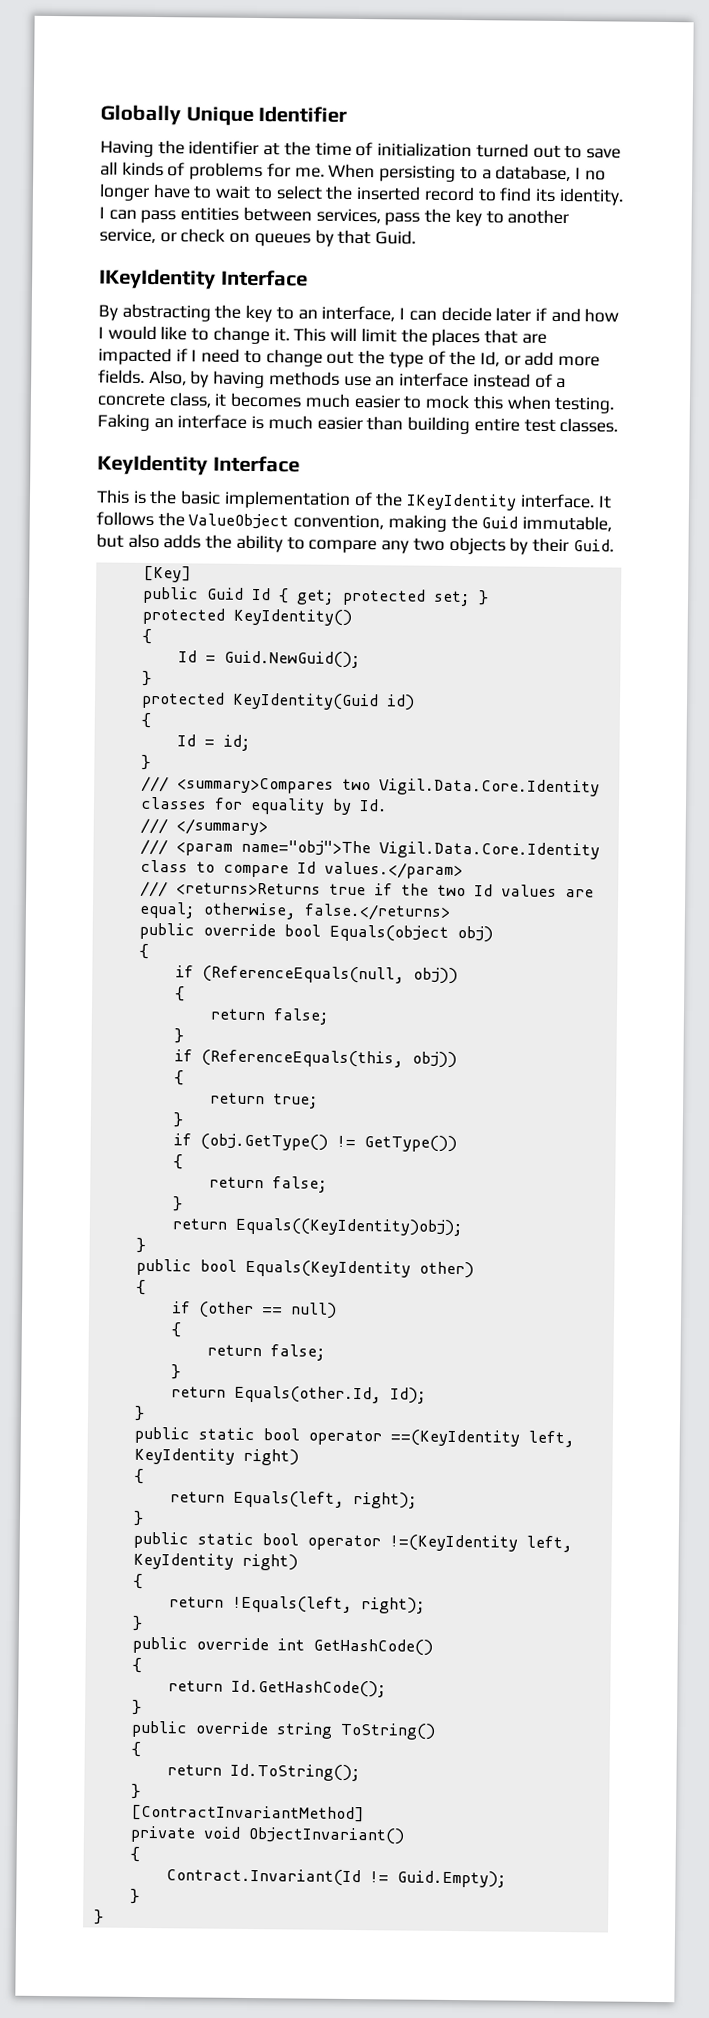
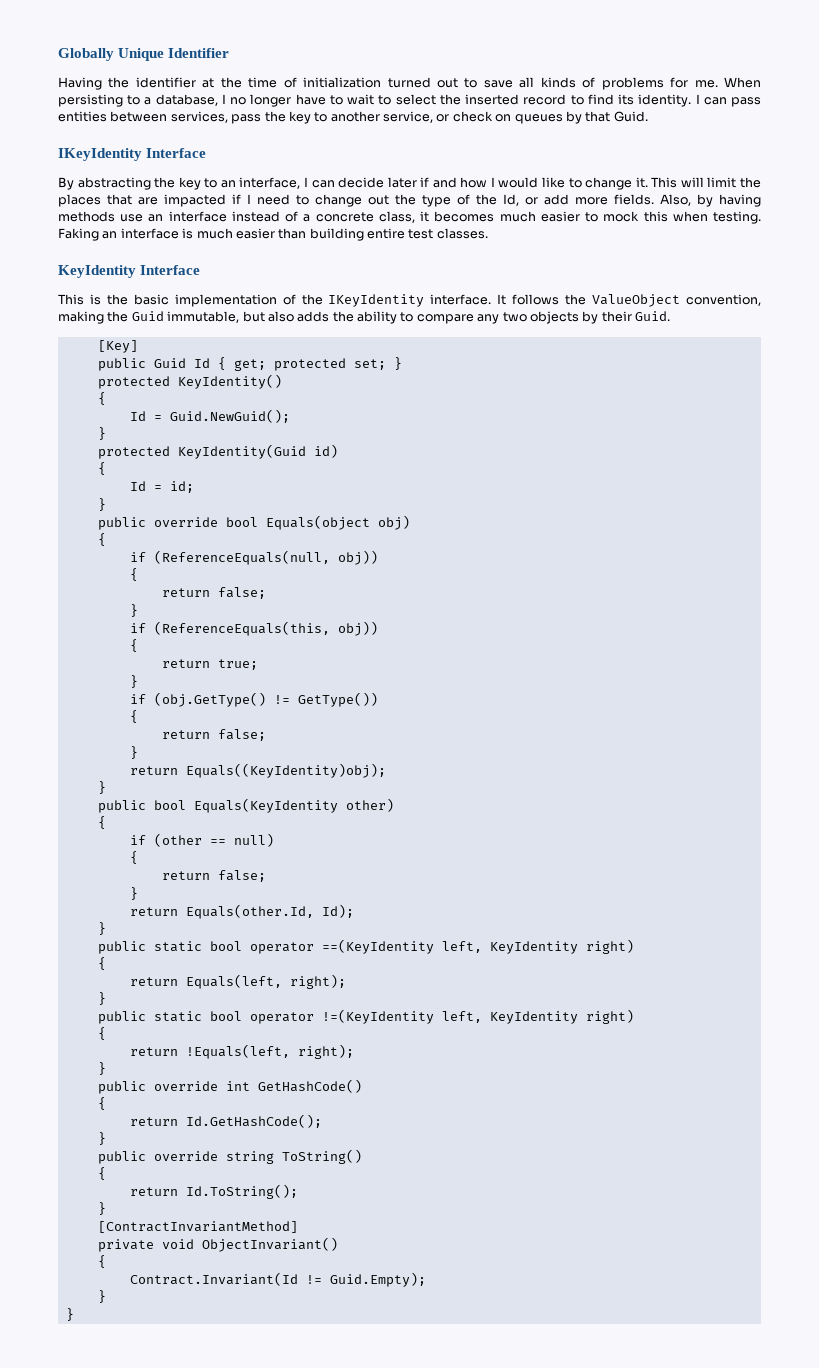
[140,775,600,797] [139,796,388,815] [139,817,268,836] [139,838,600,860] [139,859,463,880] [139,880,594,898] [138,901,451,921] // /// <summary>Compares two Vigil.Data.Core.Identity classes for equality by Id. // /// </summary> // /// <param name="obj">The Vigil.Data.Core.Identity class to compare Id values.</param> // /// <returns>Returns true if the two Id values are equal; otherwise, false.</returns> -> (106, 504) none

